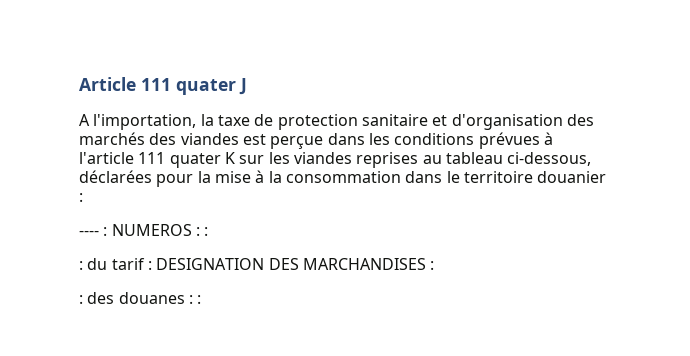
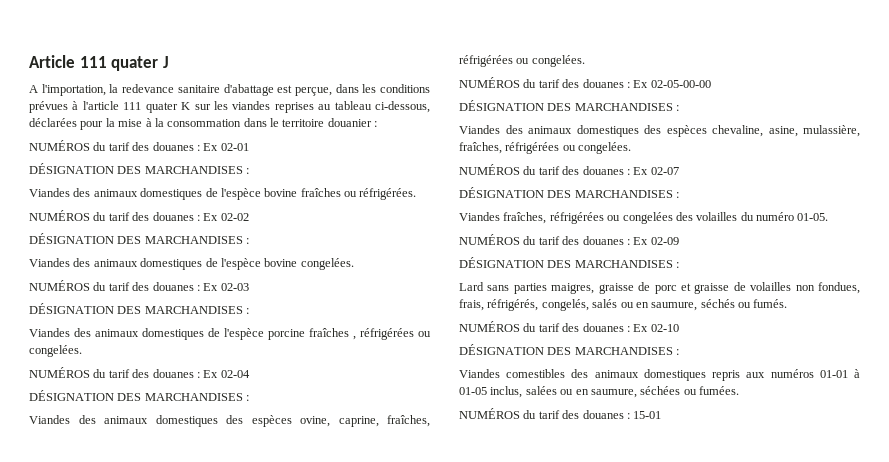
[217,114,594,130] [79,132,324,149] taxe de protection sanitaire et d'organisation des marchés des viandes est perçue -> [122,84,332,96] redevance sanitaire d'abattage est perçue,
[79,224,209,236] [79,258,435,270] [79,292,202,304] ---- : NUMEROS : : // : du tarif : DESIGNATION DES MARCHANDISES : // : des douanes : : -> [29,140,249,151] [29,163,250,174] [29,188,417,200] [29,210,249,221] [29,233,250,244] [29,258,354,270] [29,280,249,291] [29,303,250,314] [29,328,431,340] [29,345,82,357] [29,367,250,378] [29,390,250,401] [29,415,430,427] [459,55,585,67] [459,77,711,88] [459,100,680,111] [459,125,860,137] [459,142,632,154] [459,164,679,175] [459,187,680,198] [459,212,829,224] [459,234,679,245] [459,257,680,268] [459,282,860,294] [459,299,788,311] [459,321,679,332] [459,344,680,355] [459,369,860,381] [459,386,739,398] [459,408,662,419] NUMÉROS du tarif des douanes : Ex 02-01 // DÉSIGNATION DES MARCHANDISES : // Viandes des animaux domestiques de l'espèce bovine fraîches ou réfrigérées. // NUMÉROS du tarif des douanes : Ex 02-02 // DÉSIGNATION DES MARCHANDISES : // Viandes des animaux domestiques de l'espèce bovine congelées. // NUMÉROS du tarif des douanes : Ex 02-03 // DÉSIGNATION DES MARCHANDISES : // Viandes des animaux domestiques de l'espèce porcine fraîches , réfrigérées ou congelées. // NUMÉROS du tarif des douanes : Ex 02-04 // DÉSIGNATION DES MARCHANDISES : // Viandes des animaux domestiques des espèces ovine, caprine, fraîches, réfrigérées ou congelées. // NUMÉROS du tarif des douanes : Ex 02-05-00-00 // DÉSIGNATION DES MARCHANDISES : // Viandes des animaux domestiques des espèces chevaline, asine, mulassière, fraîches, réfrigérées ou congelées. // NUMÉROS du tarif des douanes : Ex 02-07 // DÉSIGNATION DES MARCHANDISES : // Viandes fraîches, réfrigérées ou congelées des volailles du numéro 01-05. // NUMÉROS du tarif des douanes : Ex 02-09 // DÉSIGNATION DES MARCHANDISES : // Lard sans parties maigres, graisse de porc et graisse de volailles non fondues, frais, réfrigérés, congelés, salés ou en saumure, séchés ou fumés. // NUMÉROS du tarif des douanes : Ex 02-10 // DÉSIGNATION DES MARCHANDISES : // Viandes comestibles des animaux domestiques repris aux numéros 01-01 à 01-05 inclus, salées ou en saumure, séchées ou fumées. // NUMÉROS du tarif des douanes : 15-01

